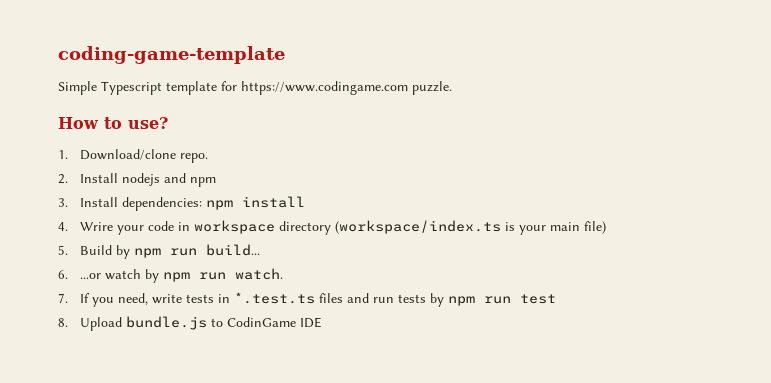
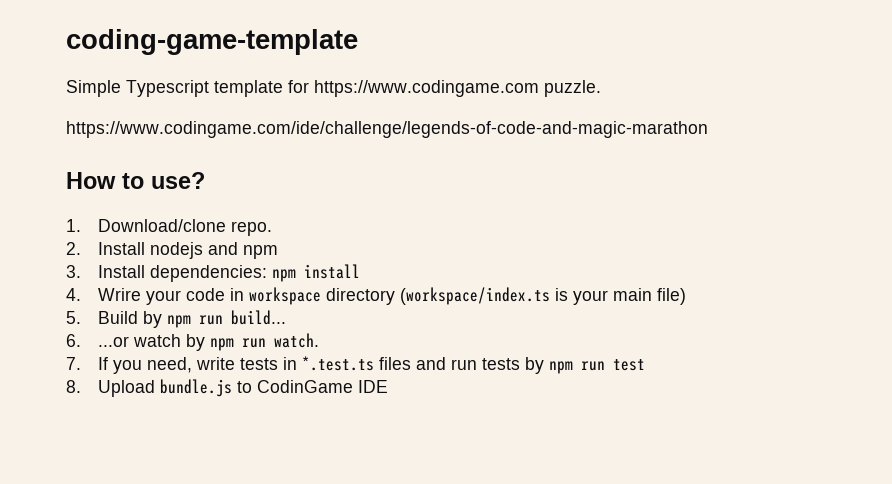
(452, 88) none -> [66,121,708,138] // https://www.codingame.com/ide/challenge/legends-of-code-and-magic-marathon

